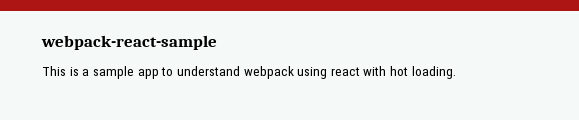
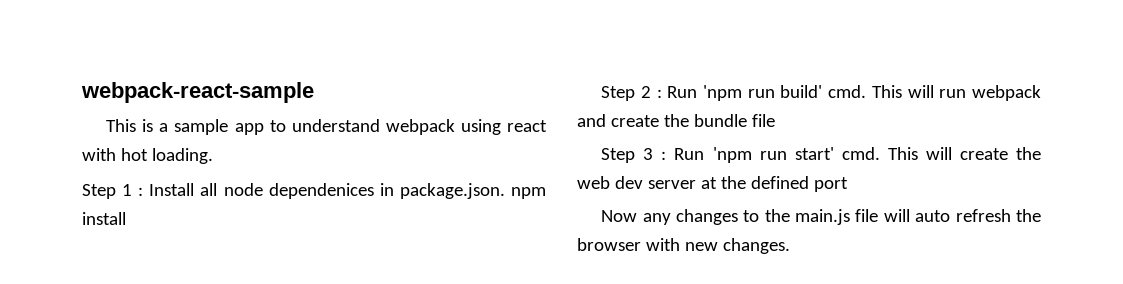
(456, 72) none -> [82,183,546,199] [82,212,126,225] [601,85,1041,101] [577,114,775,127] [601,147,1041,163] [577,176,848,192] [601,209,1041,225] [577,238,790,254] // Step 1 : Install all node dependenices in package.json. npm install // Step 2 : Run 'npm run build' cmd. This will run webpack and create the bundle file // Step 3 : Run 'npm run start' cmd. This will create the web dev server at the defined port // Now any changes to the main.js file will auto refresh the browser with new changes.

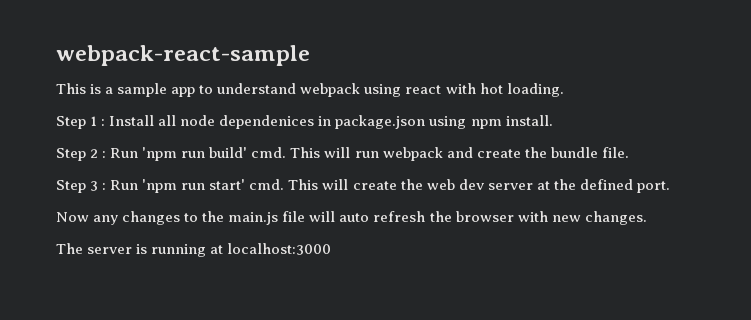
[399,183,546,199] [82,212,126,225] package.json. npm install -> [335,115,553,129] package.json using npm install.
[751,114,775,127] file -> [601,147,629,158] file.
[813,177,848,192] port -> [636,181,670,193] port.
(790, 246) none -> [56,243,332,257] // The server is running at localhost:3000

